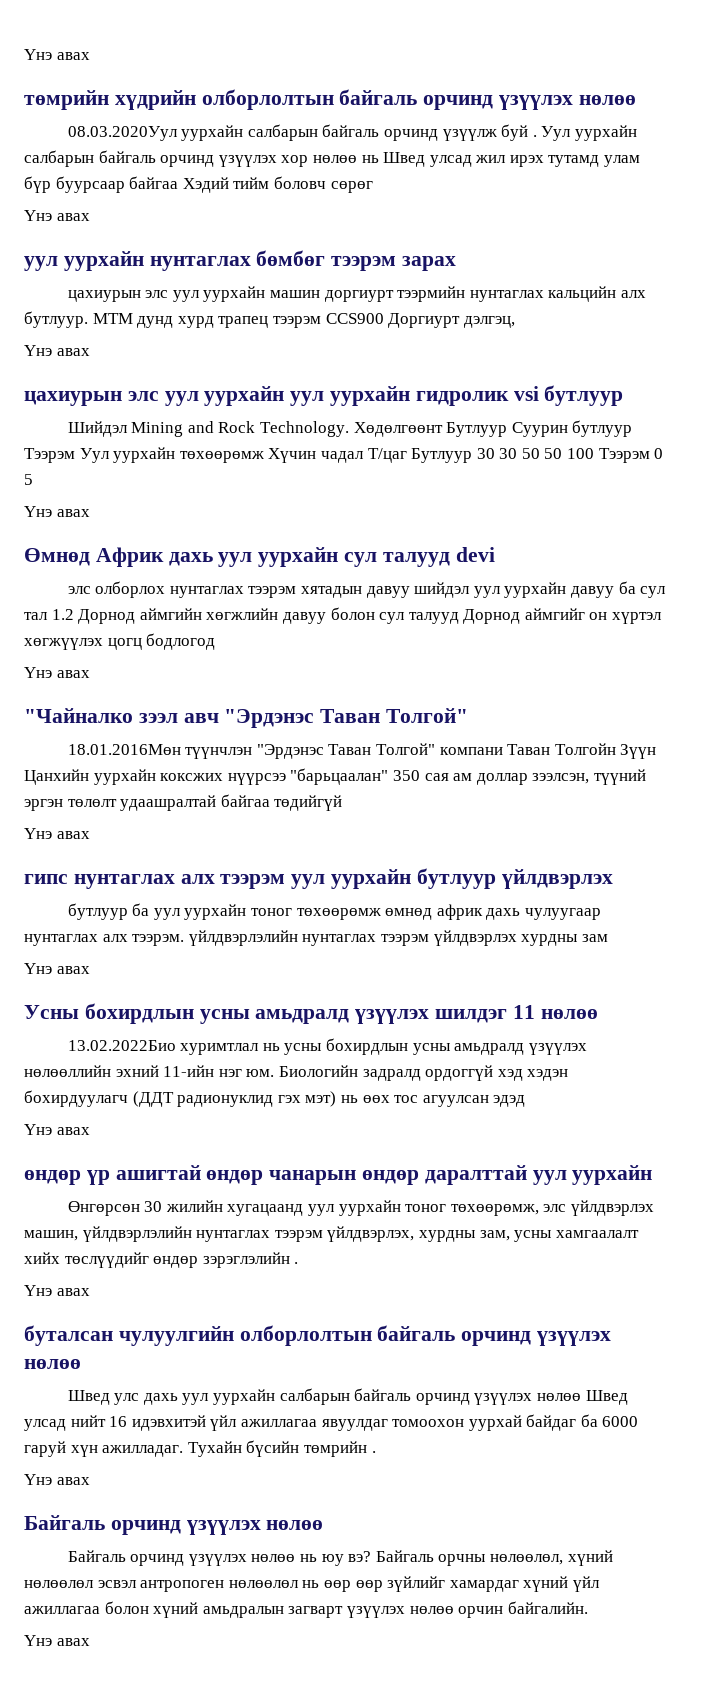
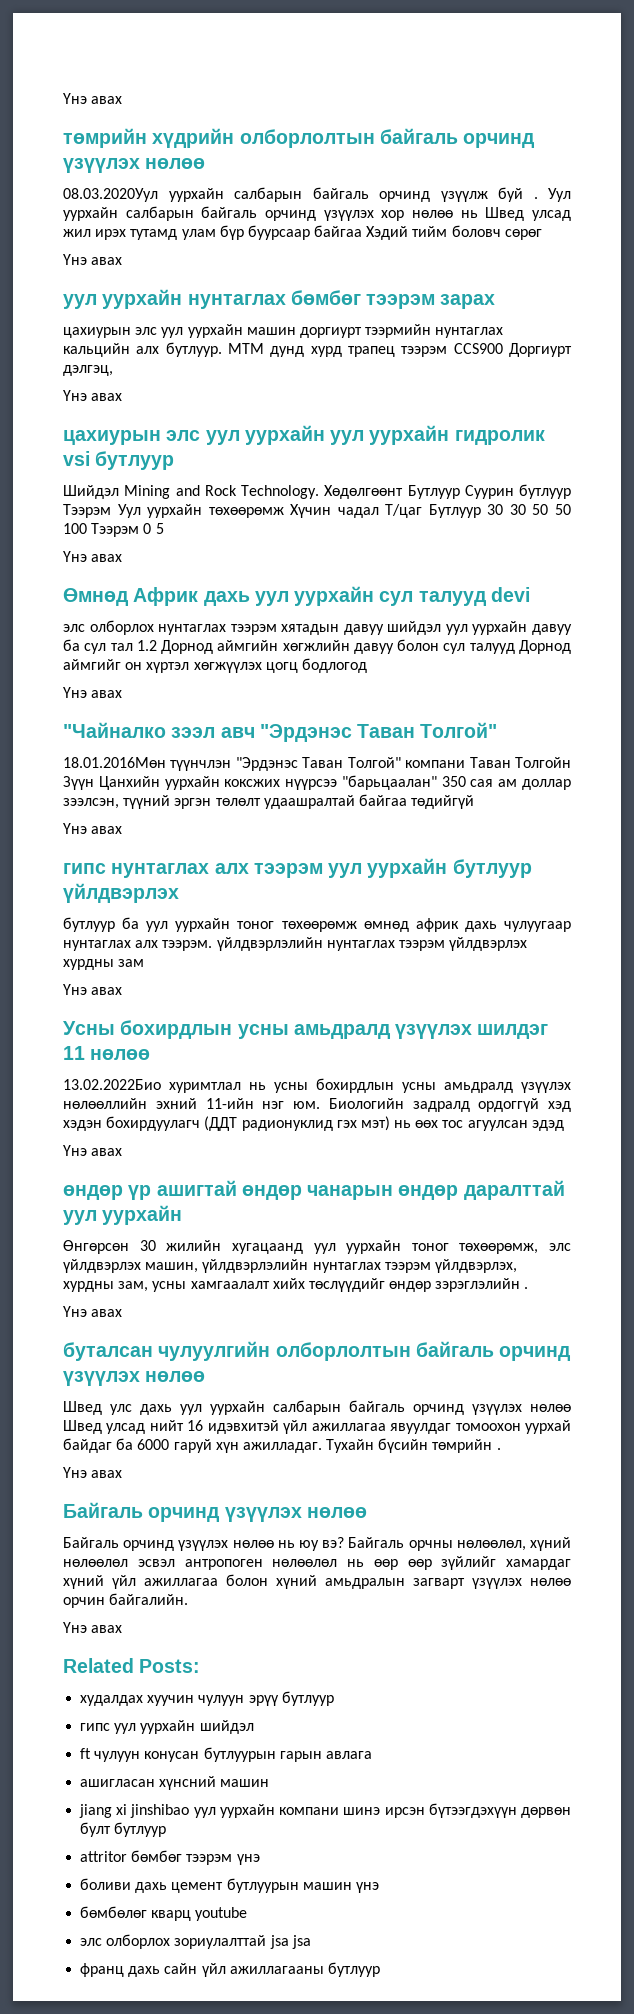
(90, 1642) none -> [63,1658,201,1673] [80,1691,334,1706] [80,1720,254,1734] [80,1747,372,1762] [80,1776,270,1790] [79,1803,571,1818] [80,1822,167,1837] [80,1850,260,1865] [80,1878,379,1893] [80,1906,248,1921] [80,1934,311,1949] [80,1962,380,1977] // Related Posts: // худалдах хуучин чулуун эрүү бутлуур // гипс уул уурхайн шийдэл // ft чулуун конусан бутлуурын гарын авлага // ашигласан хүнсний машин // jiang xi jinshibao уул уурхайн компани шинэ ирсэн бүтээгдэхүүн дөрвөн булт бутлуур // attritor бөмбөг тээрэм үнэ // боливи дахь цемент бутлуурын машин үнэ // бөмбөлөг кварц youtube // элс олборлох зориулалттай jsa jsa // франц дахь сайн үйл ажиллагааны бутлуур

